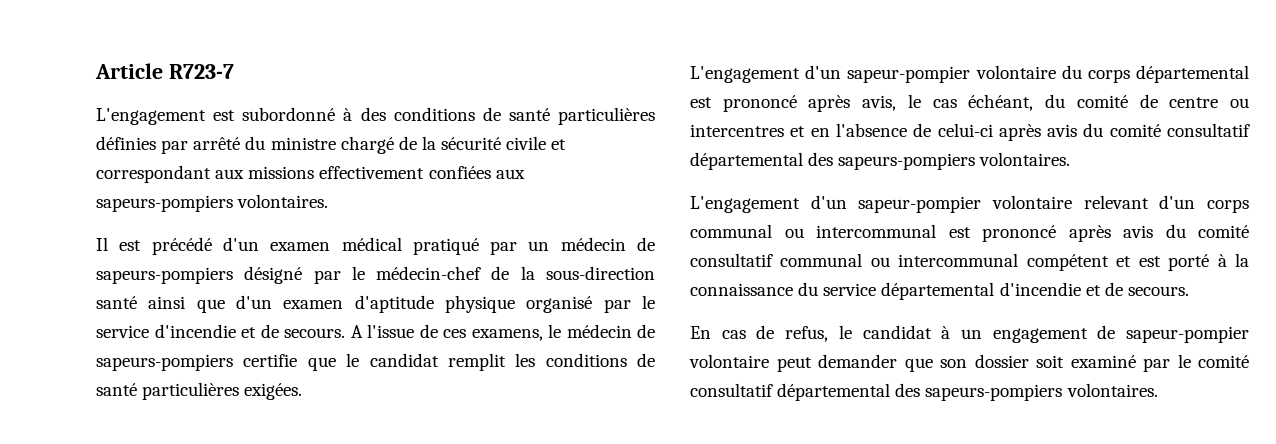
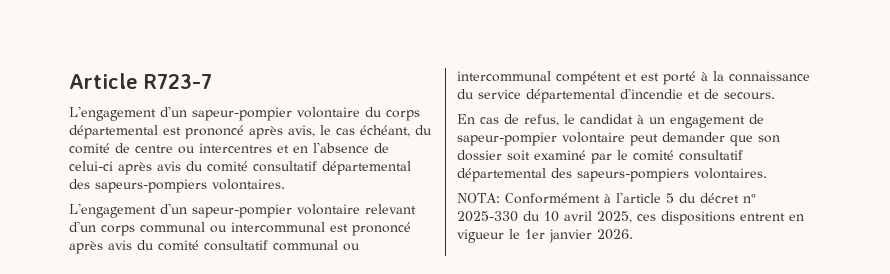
[96,107,655,125] [96,136,567,154] [96,165,525,183] [96,194,329,212] [96,237,655,255] [96,266,655,284] [96,295,655,313] [96,324,655,341] [96,353,655,371] [96,382,303,400] // L'engagement est subordonné à des conditions de santé particulières définies par arrêté du ministre chargé de la sécurité civile et correspondant aux missions effectivement confiées aux sapeurs-pompiers volontaires. // Il est précédé d'un examen médical pratiqué par un médecin de sapeurs-pompiers désigné par le médecin-chef de la sous-direction santé ainsi que d'un examen d'aptitude physique organisé par le service d'incendie et de secours. A l'issue de ces examens, le médecin de sapeurs-pompiers certifie que le candidat remplit les conditions de santé particulières exigées. -> (212, 81) none
(1158, 390) none -> [457,192,756,204] [457,211,804,225] [457,229,633,243] // NOTA: Conformément à l'article 5 du décret n° 2025-330 du 10 avril 2025, ces dispositions entrent en vigueur le 1er janvier 2026.

